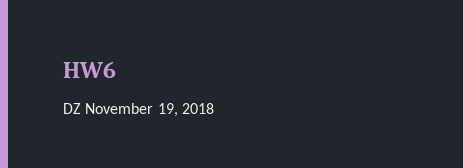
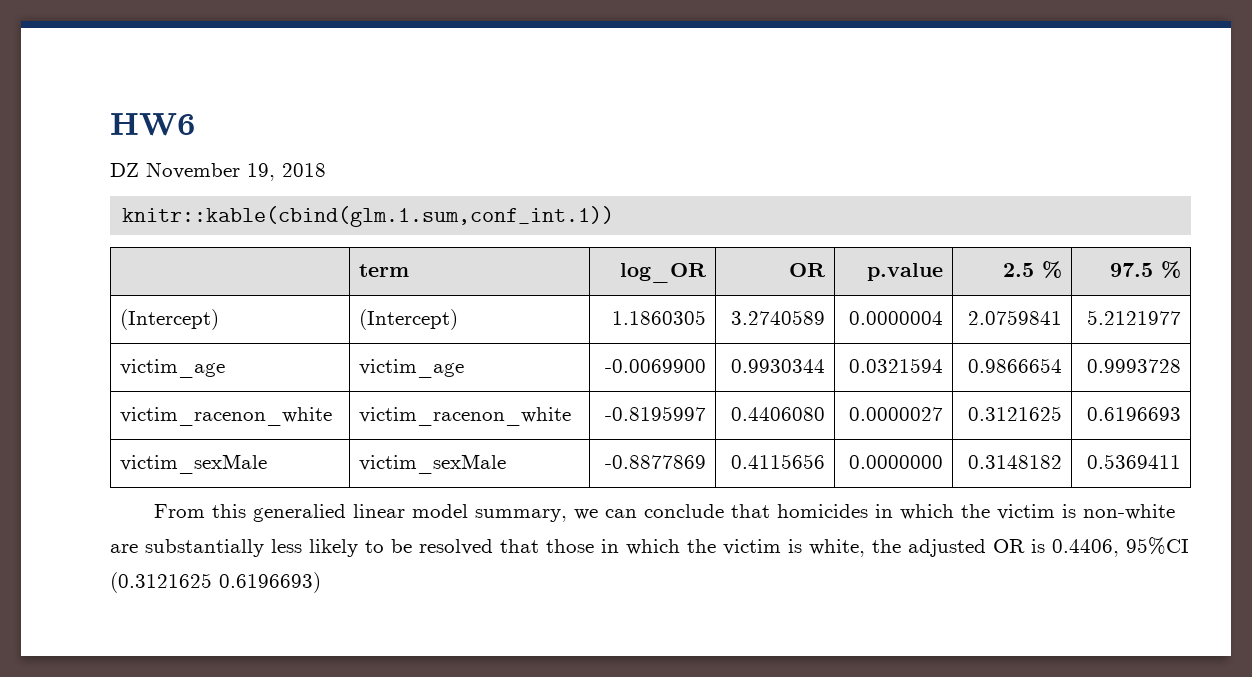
(214, 108) none -> [122,206,615,227] [359,264,410,277] [619,263,707,283] [788,263,826,277] [866,263,943,281] [1002,261,1062,278] [1109,261,1181,278] [120,309,220,330] [359,309,459,330] [611,310,706,325] [730,310,825,325] [848,311,943,325] [967,310,1062,325] [1086,310,1181,325] [120,359,226,378] [359,359,465,378] [604,359,706,373] [730,359,825,373] [848,358,943,373] [967,358,1062,373] [1086,359,1181,373] [120,407,333,426] [359,407,572,426] [604,406,706,421] [730,407,825,421] [848,407,943,421] [967,406,1062,421] [1086,407,1181,421] [120,454,268,474] [359,454,507,474] [604,455,706,469] [730,454,825,469] [848,455,943,469] [967,455,1062,469] [1086,454,1181,469] [153,504,1175,522] [110,537,1189,557] [110,572,321,593] // knitr::kable(cbind(glm.1.sum,conf_int.1)) // | term | log_OR | OR | p.value | 2.5 % | 97.5 % // (Intercept) | (Intercept) | 1.1860305 | 3.2740589 | 0.0000004 | 2.0759841 | 5.2121977 // victim_age | victim_age | -0.0069900 | 0.9930344 | 0.0321594 | 0.9866654 | 0.9993728 // victim_racenon_white | victim_racenon_white | -0.8195997 | 0.4406080 | 0.0000027 | 0.3121625 | 0.6196693 // victim_sexMale | victim_sexMale | -0.8877869 | 0.4115656 | 0.0000000 | 0.3148182 | 0.5369411 // From this generalied linear model summary, we can conclude that homicides in which the victim is non-white are substantially less likely to be resolved that those in which the victim is white, the adjusted OR is 0.4406, 95%CI (0.3121625 0.6196693)

